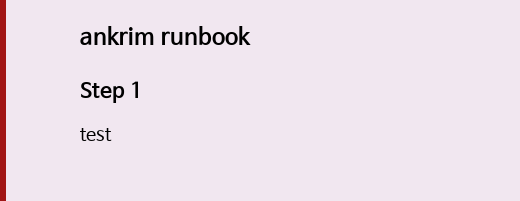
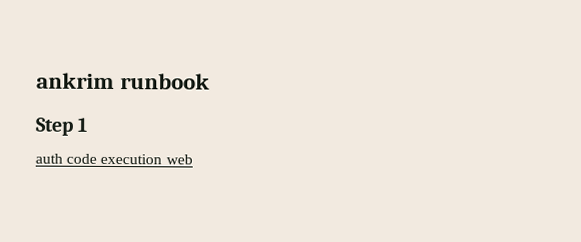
[80,128,112,142] test -> [35,153,193,165] auth code execution web

